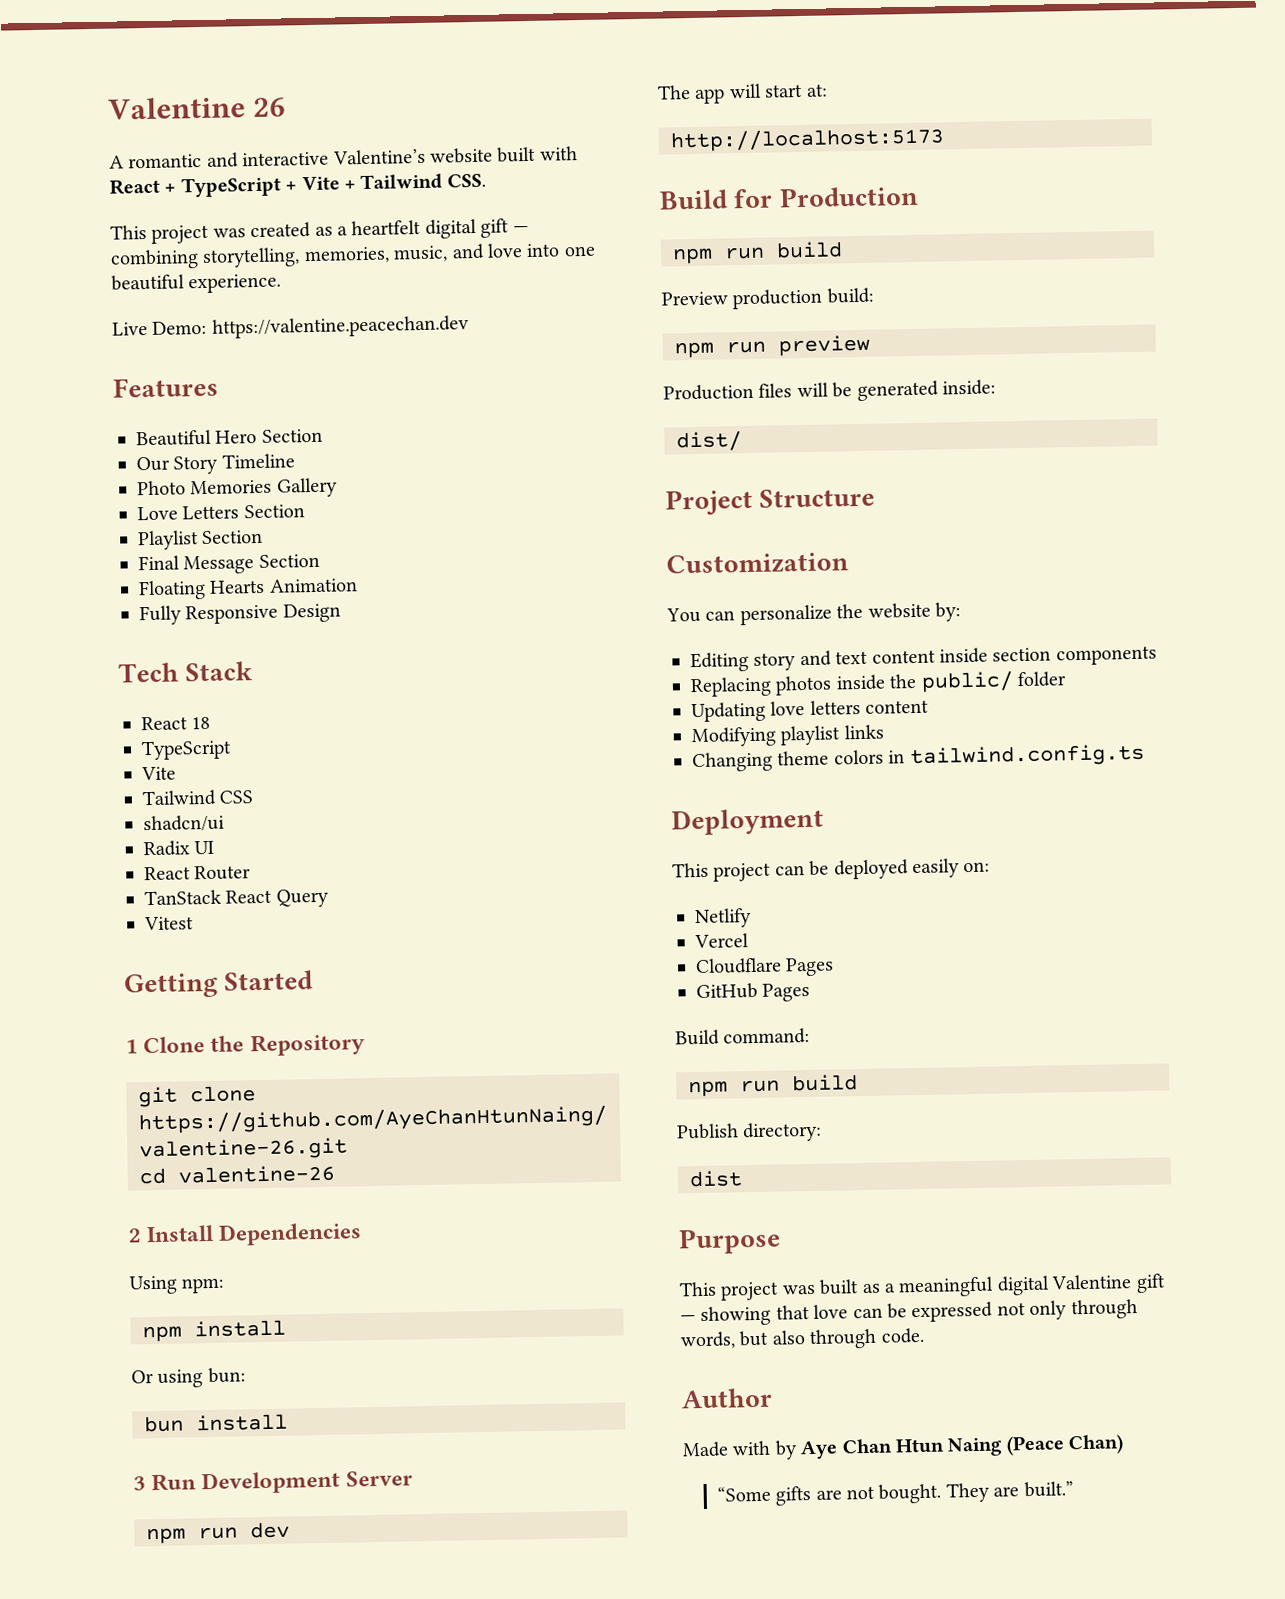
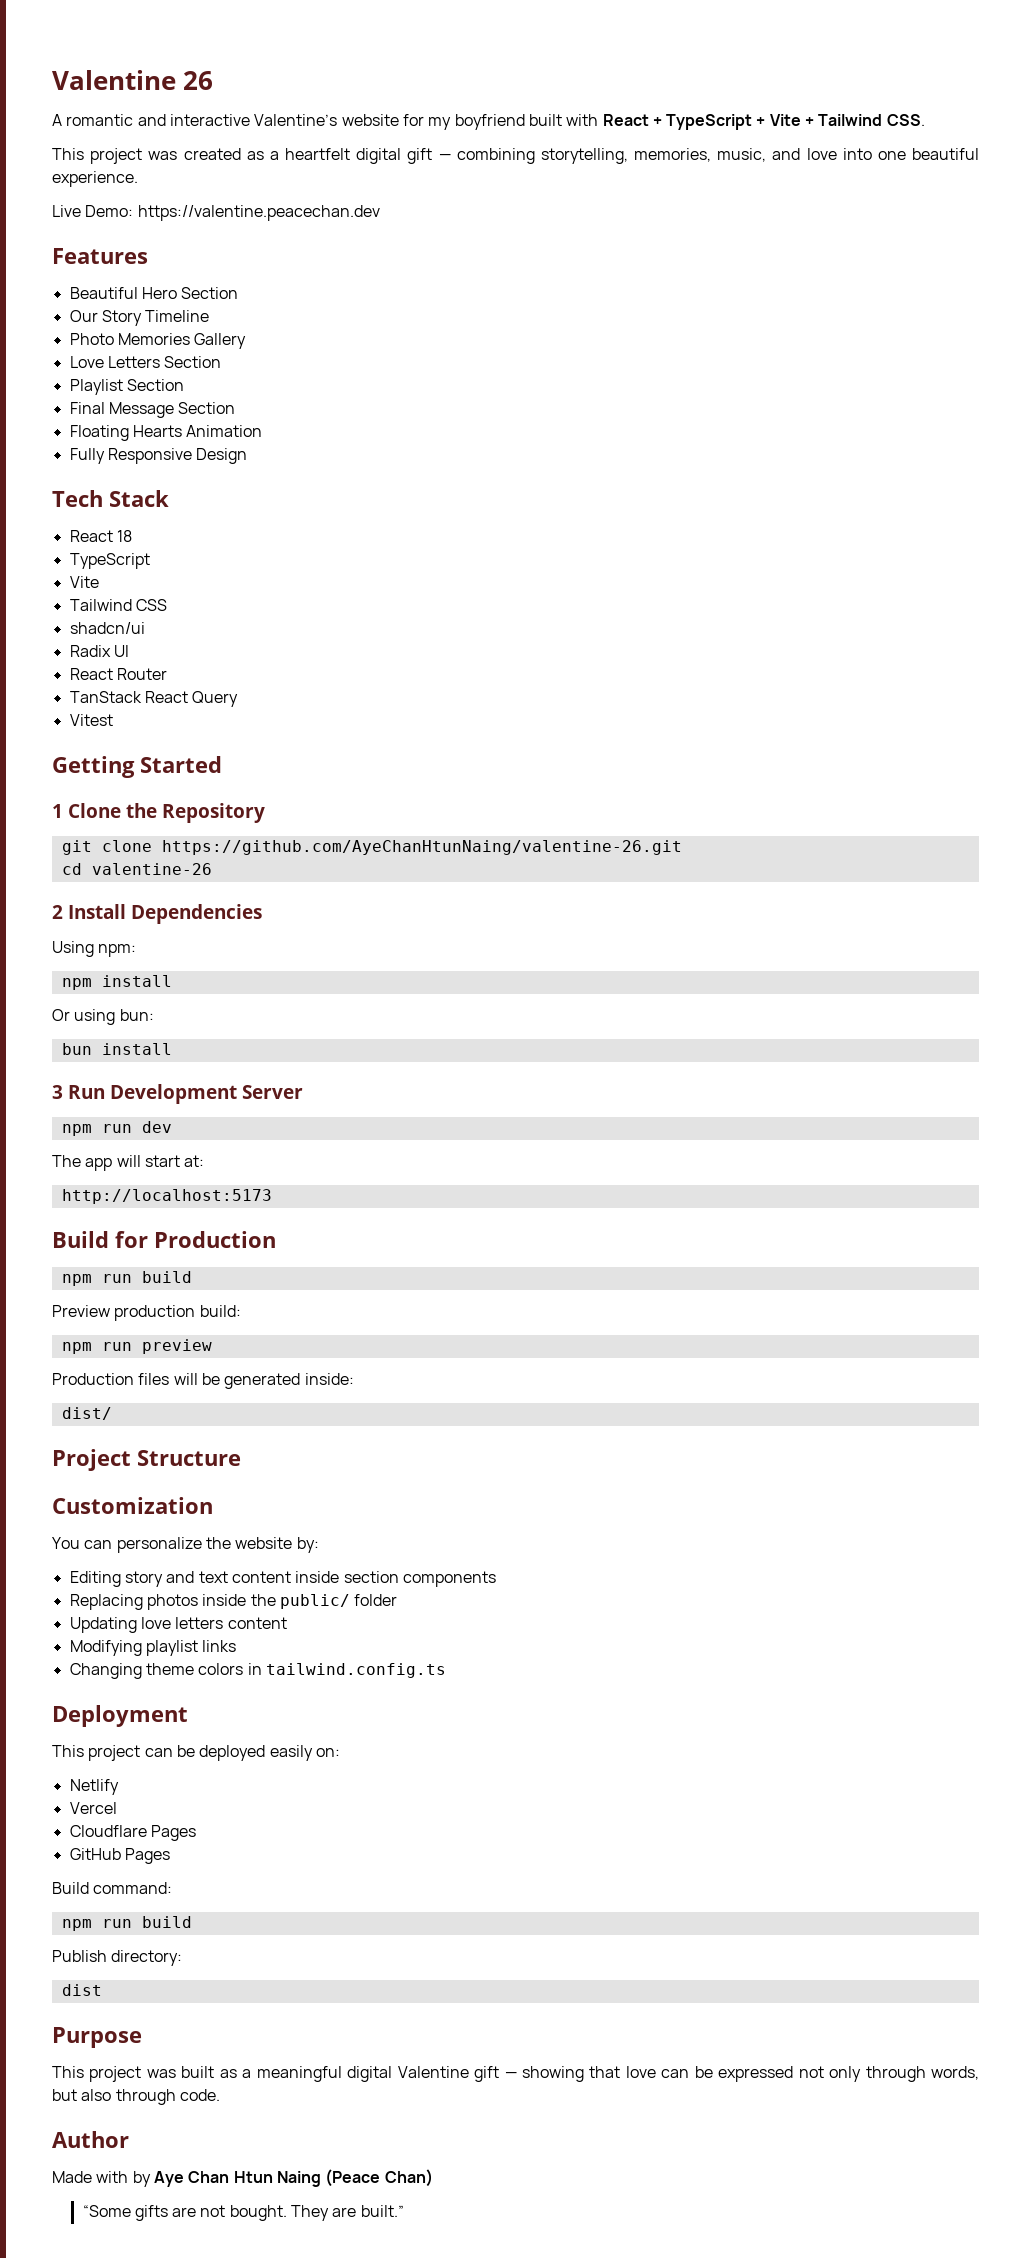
(493, 155) none -> [402,114,525,130] for my boyfriend

